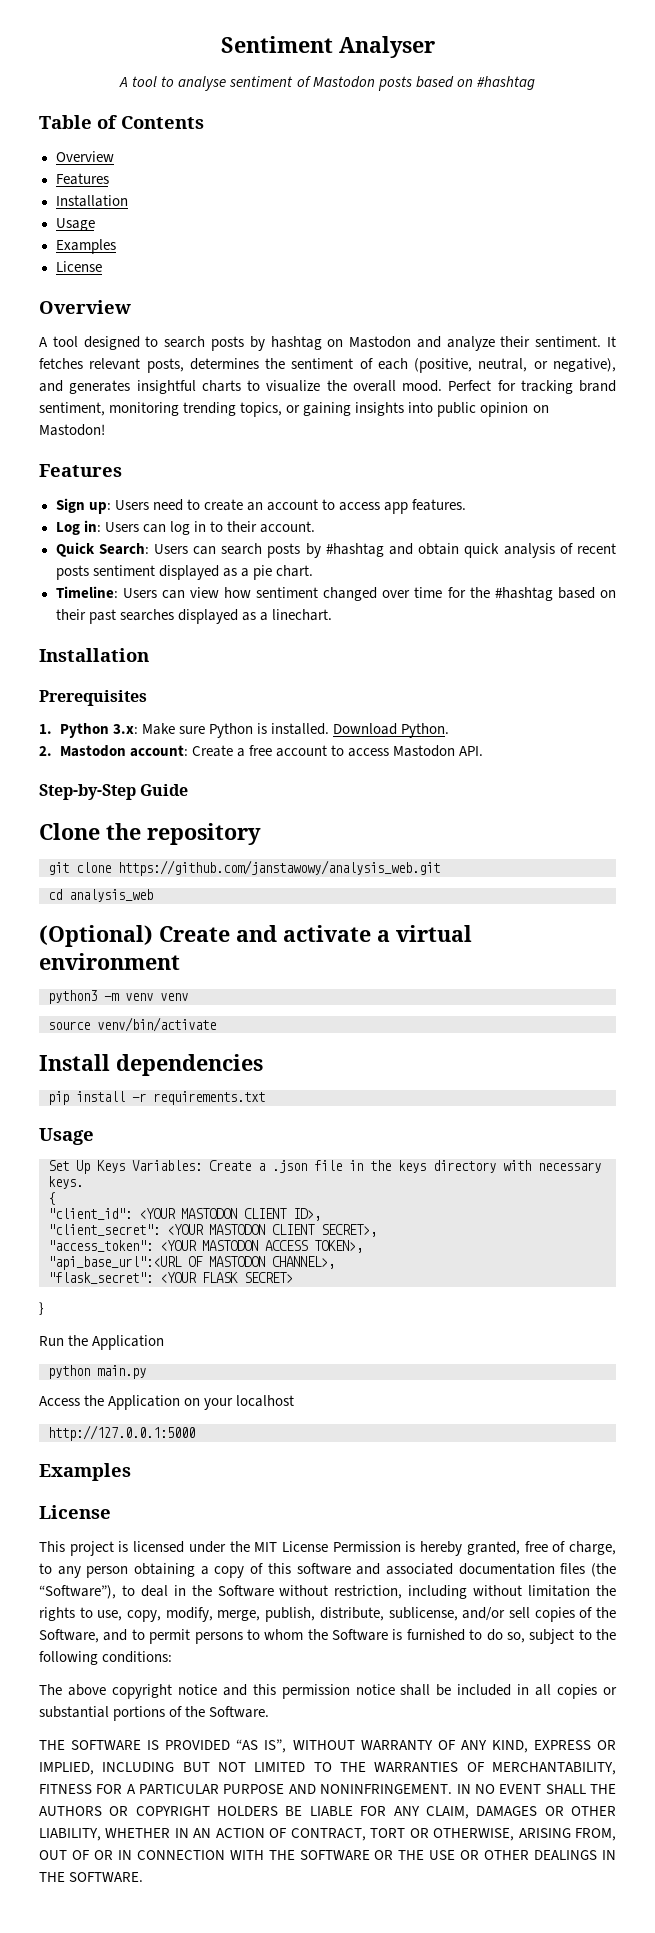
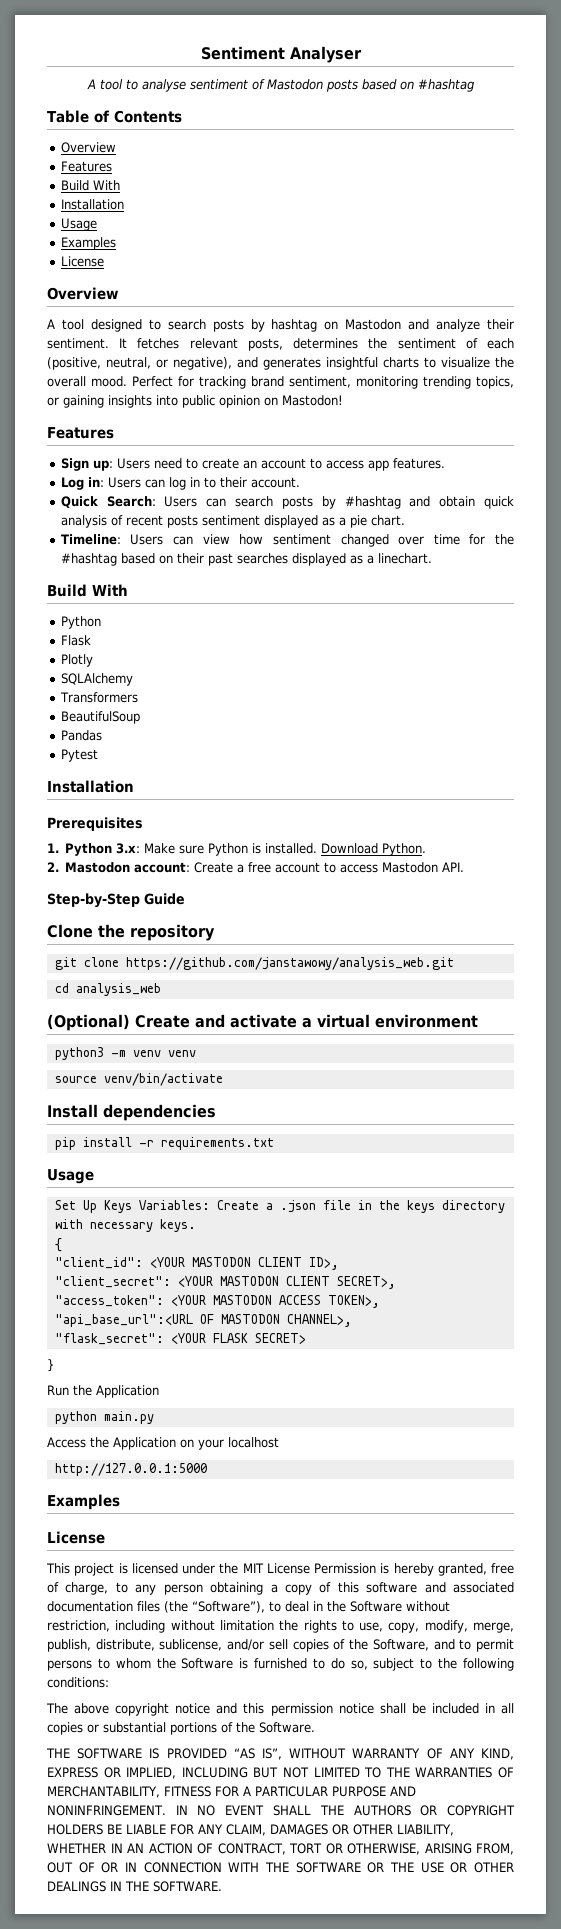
(109, 179) none -> [60,180,120,191] // Build With
(332, 615) none -> [47,584,128,597] [60,616,101,629] [60,635,91,646] [60,654,93,667] [60,673,133,686] [59,692,138,703] [60,711,140,724] [60,730,102,741] [60,749,98,762] // Build With // Python // Flask // Plotly // SQLAlchemy // Transformers // BeautifulSoup // Pandas // Pytest

